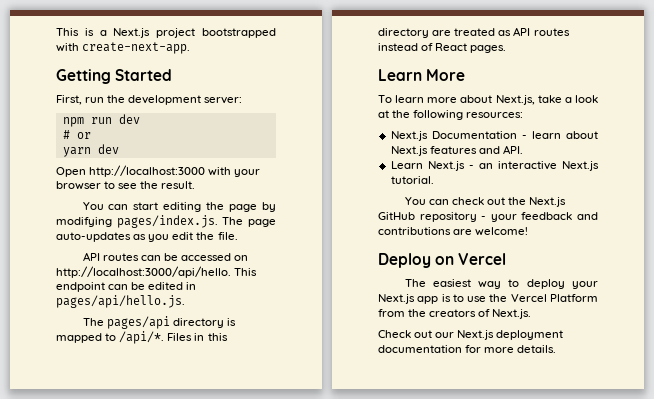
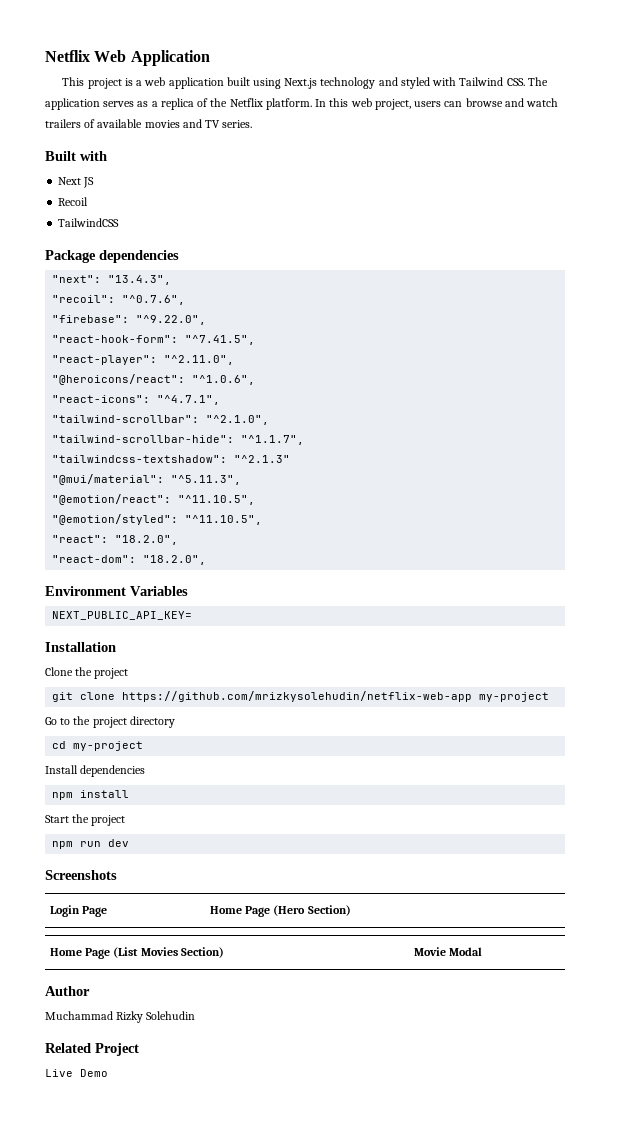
[56,28,276,38] [56,42,191,54] [56,69,173,84] [56,95,243,105] [62,114,140,127] [62,130,91,139] [62,144,119,157] [56,165,261,177] [56,181,196,190] [82,202,276,212] [56,215,276,228] [56,232,238,242] [82,252,249,261] [56,266,258,278] [56,282,197,292] [56,295,185,308] [82,316,236,329] [56,331,228,344] [378,27,570,38] [378,43,507,53] [378,69,466,81] [378,95,598,105] [378,110,524,120] [390,131,598,141] [390,145,523,156] [390,161,599,171] [390,176,434,184] [404,197,567,207] [378,212,598,222] [378,227,529,236] [378,253,507,268] [404,279,598,289] [378,294,598,304] [378,309,532,319] [378,330,564,340] [378,345,557,353] This is a Next.js project bootstrapped with create-next-app. // Getting Started // First, run the development server: // npm run dev // # or // yarn dev // Open http://localhost:3000 with your browser to see the result. // You can start editing the page by modifying pages/index.js. The page auto-updates as you edit the file. // API routes can be accessed on http://localhost:3000/api/hello. This endpoint can be edited in pages/api/hello.js. // The pages/api directory is mapped to /api/*. Files in this directory are treated as API routes instead of React pages. // Learn More // To learn more about Next.js, take a look at the following resources: // Next.js Documentation - learn about Next.js features and API. // Learn Next.js - an interactive Next.js tutorial. // You can check out the Next.js GitHub repository - your feedback and contributions are welcome! // Deploy on Vercel // The easiest way to deploy your Next.js app is to use the Vercel Platform from the creators of Next.js. // Check out our Next.js deployment documentation for more details. -> [45,50,210,66] [62,77,548,89] [45,98,559,110] [45,119,253,128] [45,151,107,161] [58,177,95,188] [58,197,89,206] [58,218,120,227] [45,250,179,263] [52,275,172,285] [52,295,186,305] [52,315,207,325] [52,335,256,345] [52,355,235,365] [52,374,256,385] [52,395,221,405] [52,415,270,425] [52,435,305,445] [52,455,291,463] [52,474,242,485] [52,494,256,505] [52,514,263,525] [52,535,179,545] [52,555,207,565] [45,586,188,596] [52,611,193,620] [45,642,116,652] [45,667,129,679] [52,691,550,702] [45,716,175,728] [52,741,144,751] [45,765,146,777] [52,790,130,800] [45,814,126,826] [52,839,130,849] [45,870,117,880] [49,905,108,917] [209,905,351,917] [49,947,224,959] [413,947,483,956] [45,986,90,996] [45,1011,196,1023] [45,1043,139,1056] [45,1069,108,1077] Netflix Web Application // This project is a web application built using Next.js technology and styled with Tailwind CSS. The application serves as a replica of the Netflix platform. In this web project, users can browse and watch trailers of available movies and TV series. // Built with // Next JS // Recoil // TailwindCSS // Package dependencies // "next": "13.4.3", // "recoil": "^0.7.6", // "firebase": "^9.22.0", // "react-hook-form": "^7.41.5", // "react-player": "^2.11.0", // "@heroicons/react": "^1.0.6", // "react-icons": "^4.7.1", // "tailwind-scrollbar": "^2.1.0", // "tailwind-scrollbar-hide": "^1.1.7", // "tailwindcss-textshadow": "^2.1.3" // "@mui/material": "^5.11.3", // "@emotion/react": "^11.10.5", // "@emotion/styled": "^11.10.5", // "react": "18.2.0", // "react-dom": "18.2.0", // Environment Variables // NEXT_PUBLIC_API_KEY= // Installation // Clone the project // git clone https://github.com/mrizkysolehudin/netflix-web-app my-project // Go to the project directory // cd my-project // Install dependencies // npm install // Start the project // npm run dev // Screenshots // Login Page | Home Page (Hero Section) // Home Page (List Movies Section) | Movie Modal // Author // Muchammad Rizky Solehudin // Related Project // Live Demo

